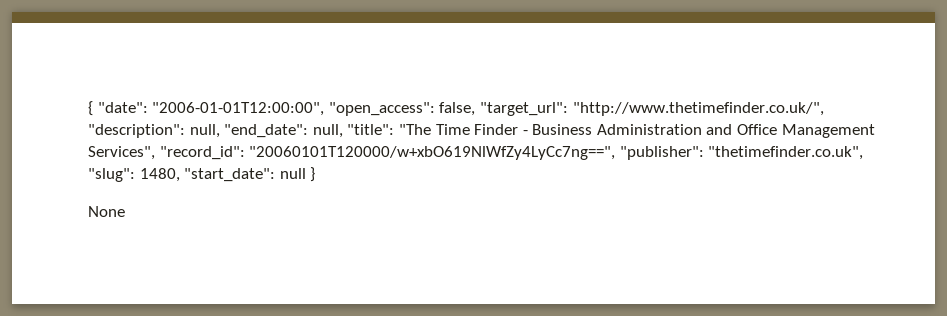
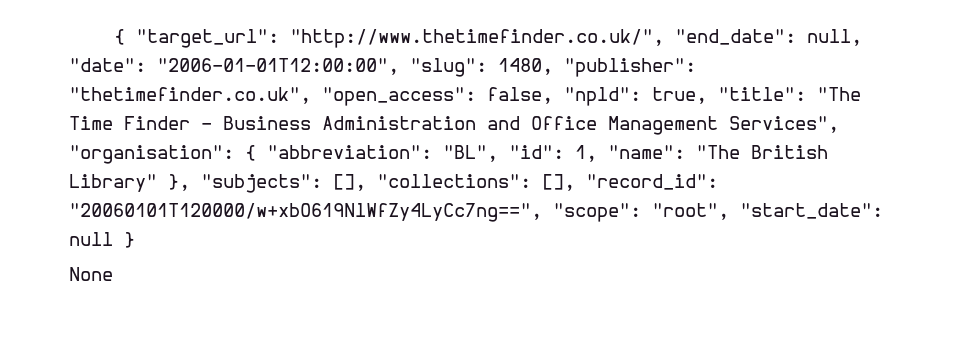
[88,101,824,116] [88,124,343,138] { "date": "2006-01-01T12:00:00", "open_access": false, "target_url": "http://www.thetimefinder.co.uk/", "description": null, "end_date": null, -> [113,29,862,48] [69,58,696,77] [69,87,707,106] { "target_url": "http://www.thetimefinder.co.uk/", "end_date": null, "date": "2006-01-01T12:00:00", "slug": 1480, "publisher": "thetimefinder.co.uk", "open_access": false, "npld": true,
[159,146,864,160] [88,168,180,182] "record_id": "20060101T120000/w+xbO619NlWfZy4LyCc7ng==", "publisher": "thetimefinder.co.uk", "slug": 1480, -> [69,145,828,164] [69,174,718,193] [69,203,729,222] "organisation": { "abbreviation": "BL", "id": 1, "name": "The British Library" }, "subjects": [], "collections": [], "record_id": "20060101T120000/w+xbO619NlWfZy4LyCc7ng==", "scope": "root",

